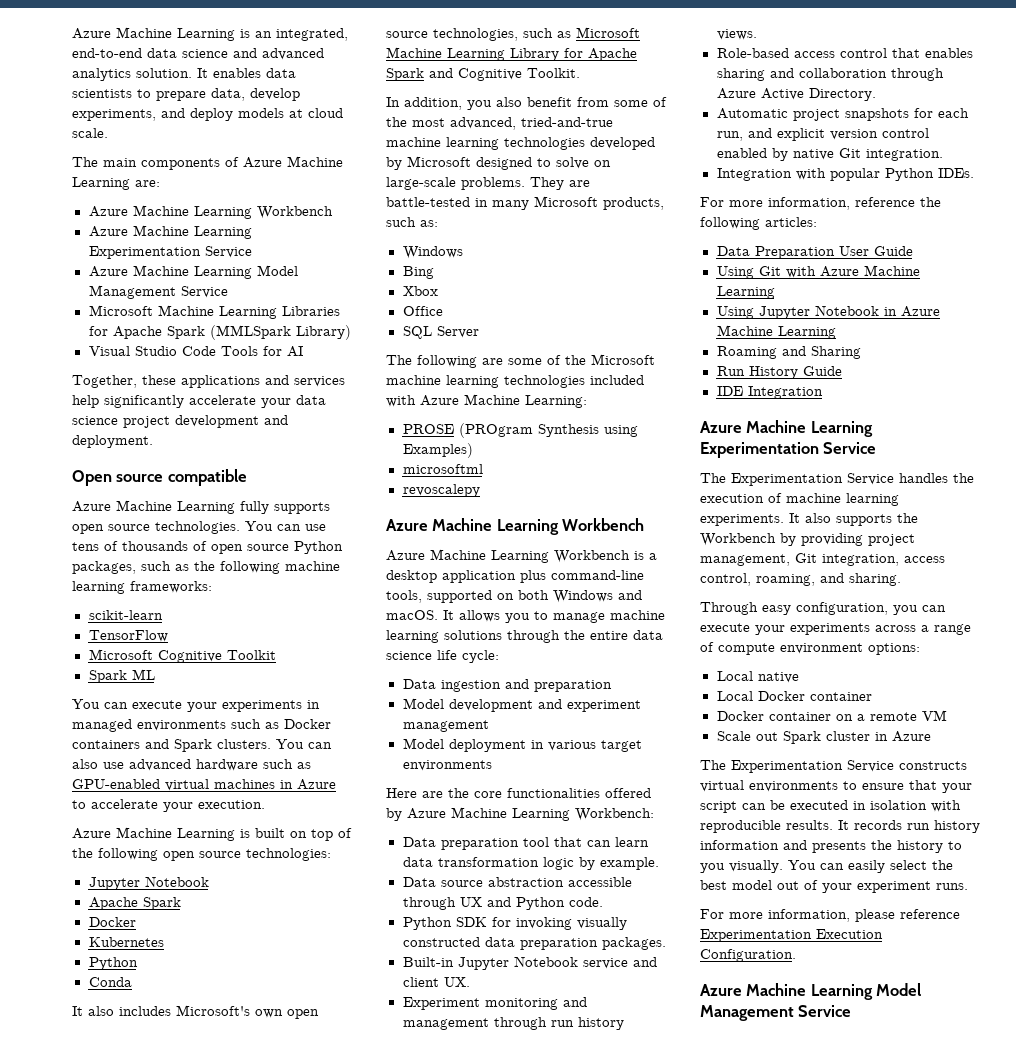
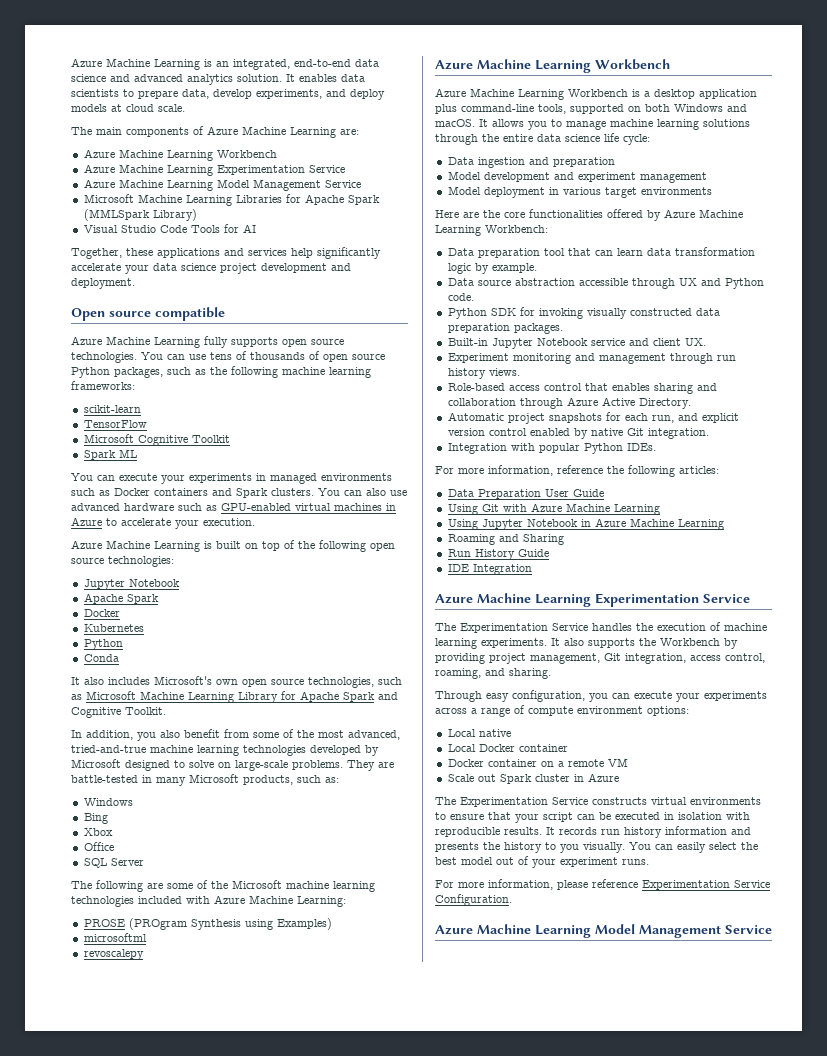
[816,929,883,939] Execution -> [734,880,770,888] Service

